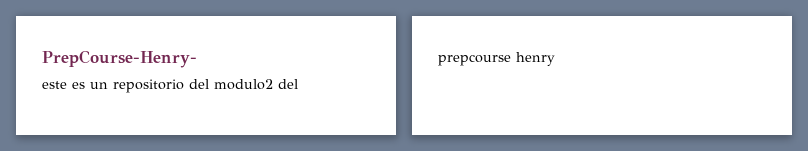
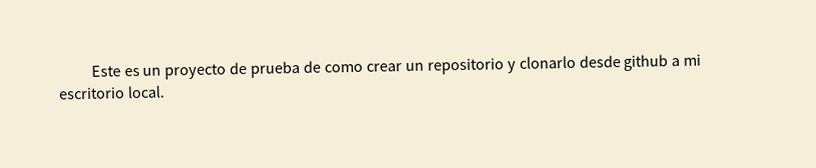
[42,50,197,68] [42,79,298,93] [438,52,555,66] PrepCourse-Henry- // este es un repositorio del modulo2 del prepcourse henry -> [90,54,702,80] [59,85,165,100] Este es un proyecto de prueba de como crear un repositorio y clonarlo desde github a mi escritorio local.

